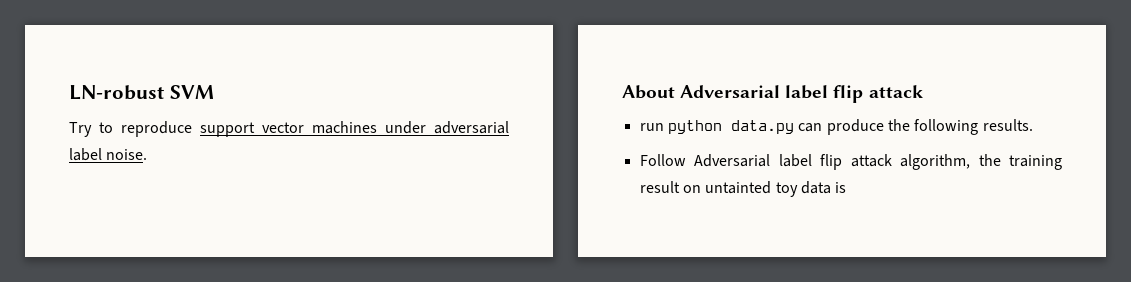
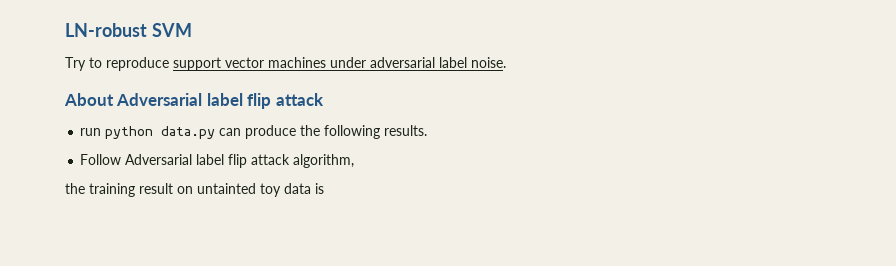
(971, 162) none -> (355, 161) //

